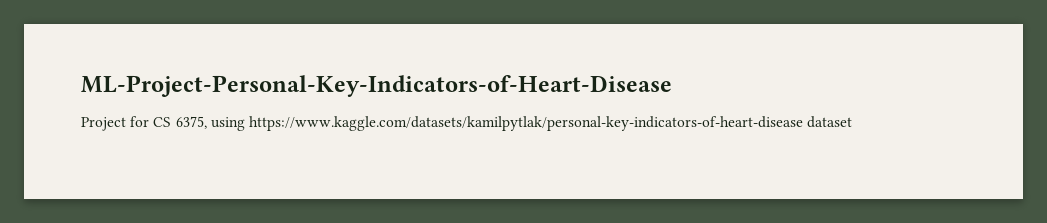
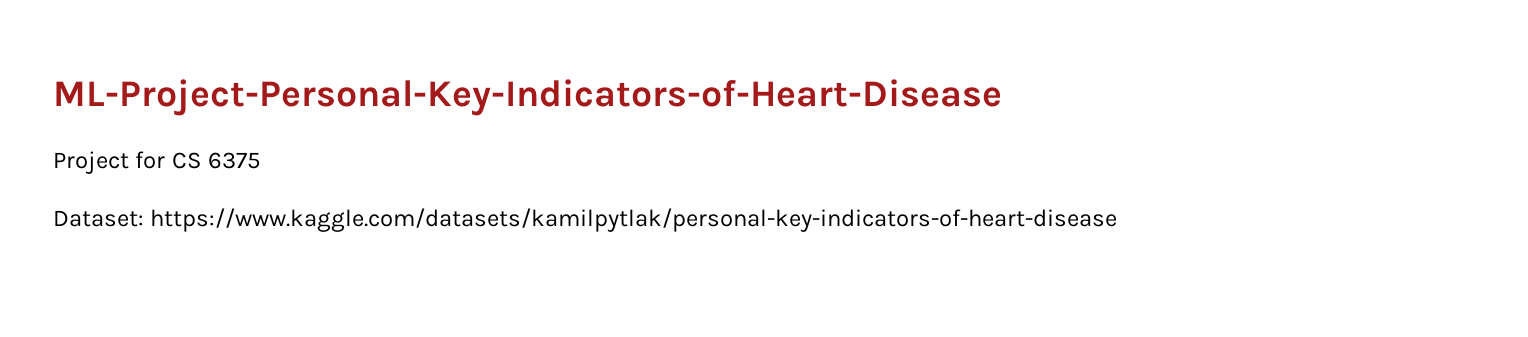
[175,116,853,131] 6375, using https://www.kaggle.com/datasets/kamilpytlak/personal-key-indicators-of-heart-disease dataset -> [208,152,262,169] [53,208,1118,232] 6375 // Dataset: https://www.kaggle.com/datasets/kamilpytlak/personal-key-indicators-of-heart-disease

